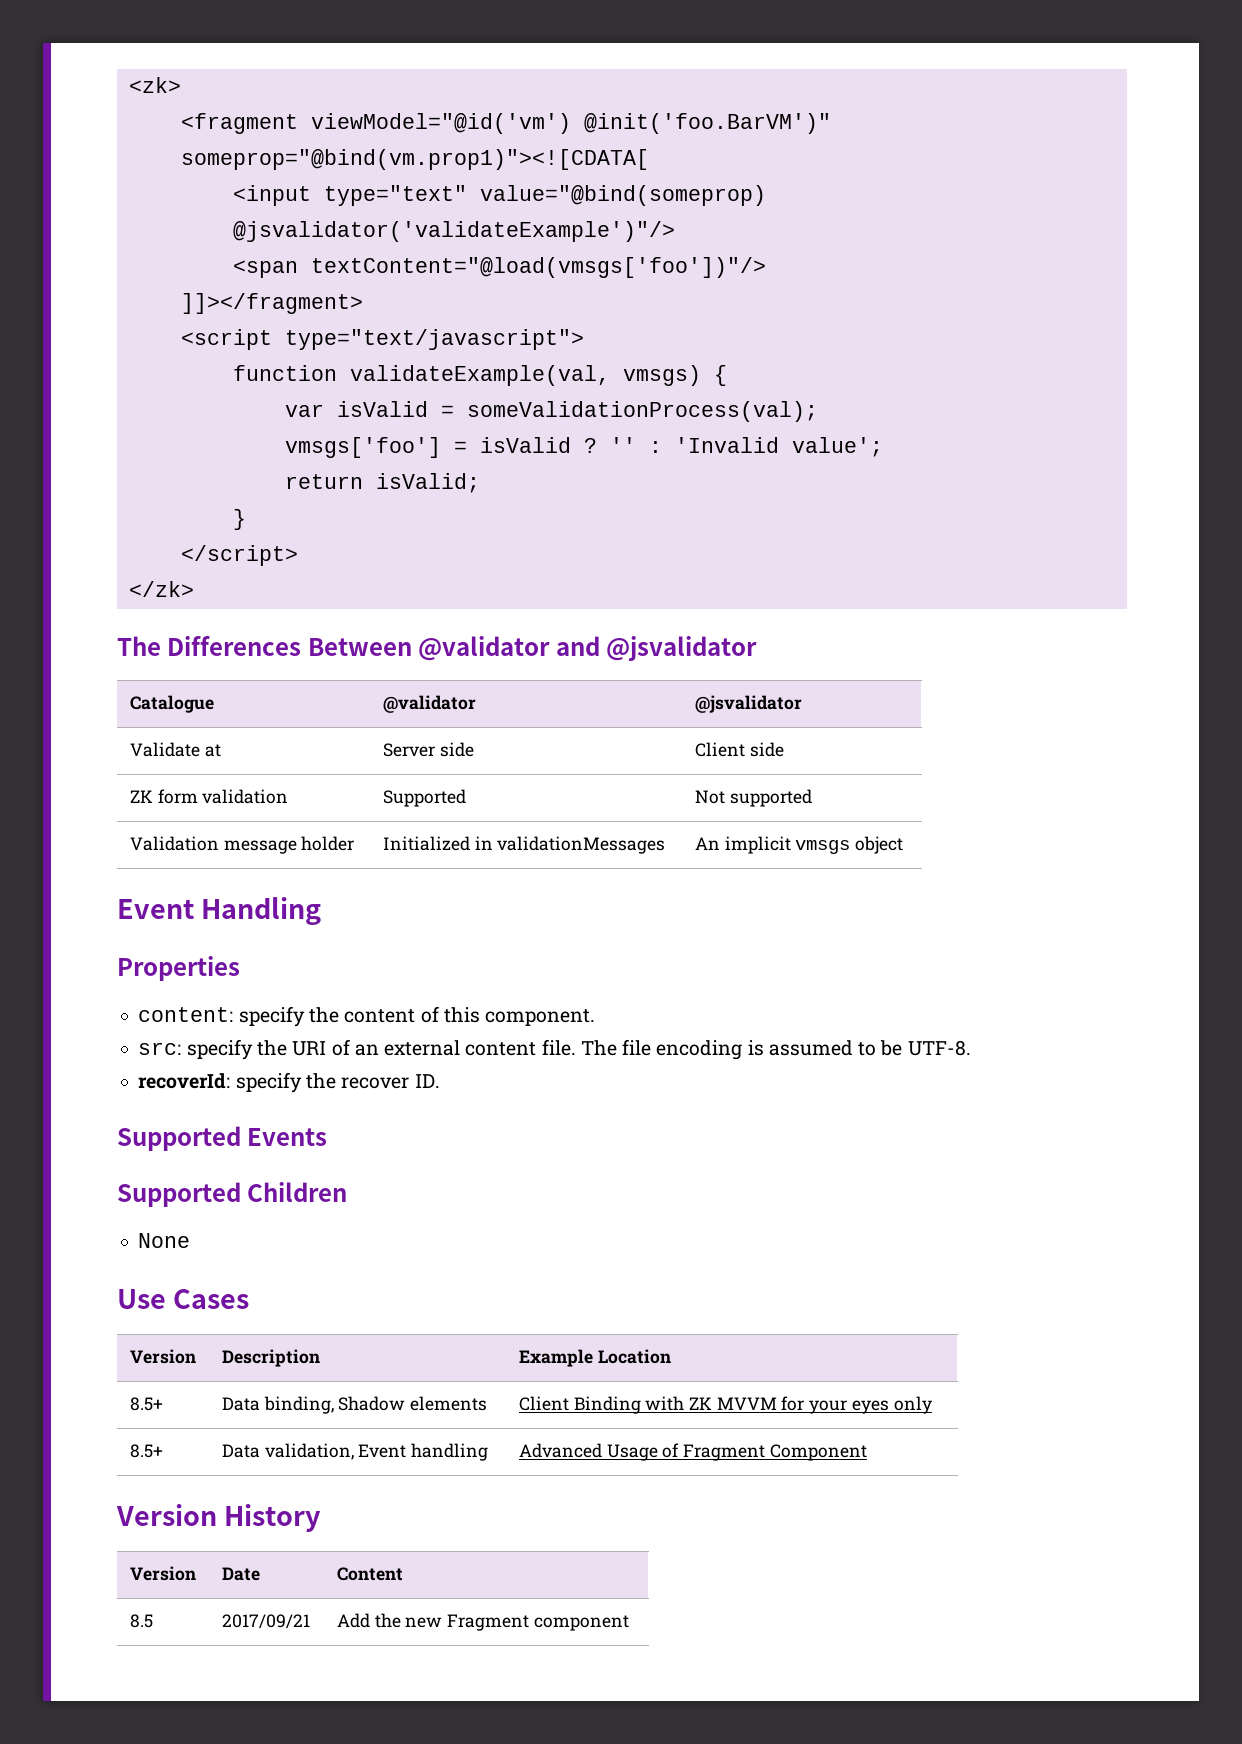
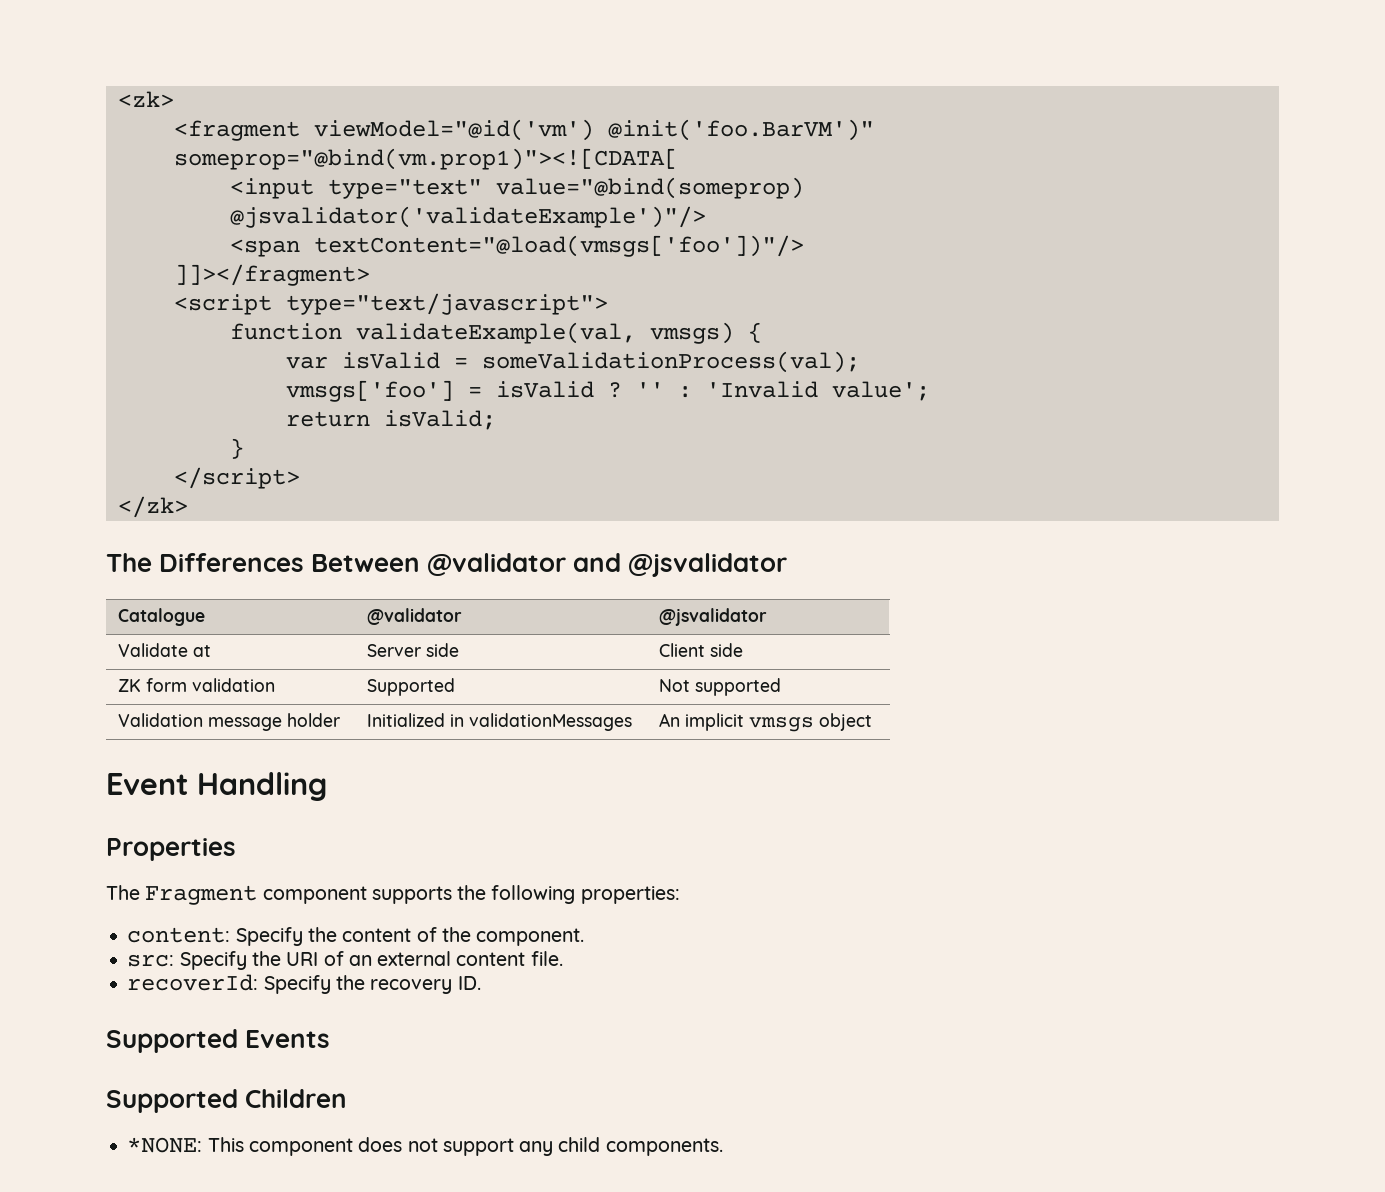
(240, 968) none -> [106,885,680,905] // The Fragment component supports the following properties:
[238,1006,305,1027] specify -> [235,927,303,946] Specify
[443,1007,480,1023] this -> [441,927,471,942] the
[186,1039,253,1060] specify -> [179,951,247,970] Specify
[580,1039,971,1060] [138,1072,410,1093] The file encoding is assumed to be UTF-8. // recoverId: specify the recover -> [127,974,453,994] // recoverId: Specify the recovery
[138,1233,191,1248] [117,1289,250,1309] [129,1349,196,1364] [221,1349,320,1367] [518,1349,671,1367] [129,1397,163,1411] [221,1396,487,1414] [518,1396,932,1414] [129,1444,163,1458] [221,1443,488,1461] [518,1443,867,1461] [116,1504,322,1532] [129,1566,196,1581] [221,1567,260,1581] [336,1567,403,1581] [129,1614,153,1628] [221,1614,310,1629] [336,1613,629,1631] None // Use Cases // Version | Description | Example Location // 8.5+ | Data binding, Shadow elements | Client Binding with ZK MVVM for your eyes only // 8.5+ | Data validation, Event handling | Advanced Usage of Fragment Component // Version History // Version | Date | Content // 8.5 | 2017/09/21 | Add the new Fragment component -> [127,1137,723,1156] *NONE: This component does not support any child components.

